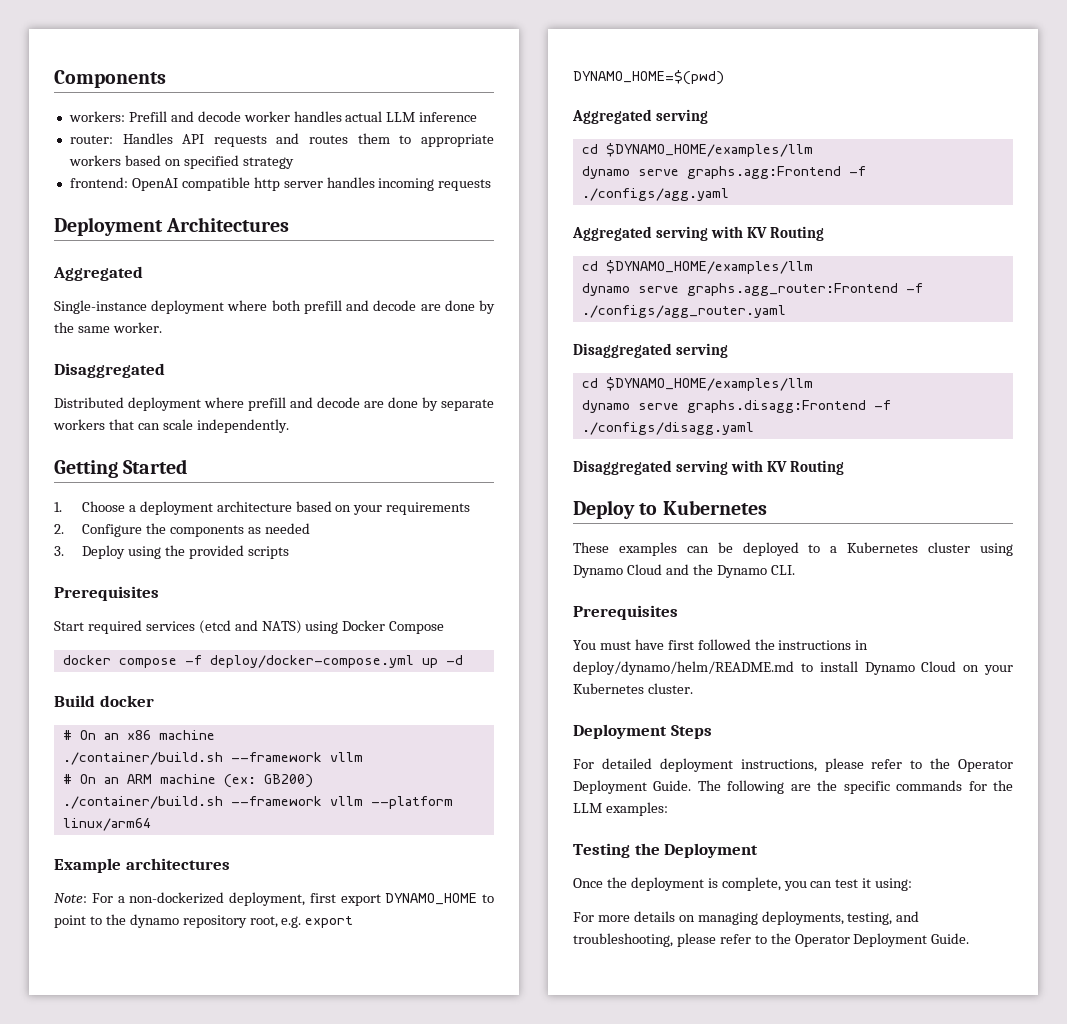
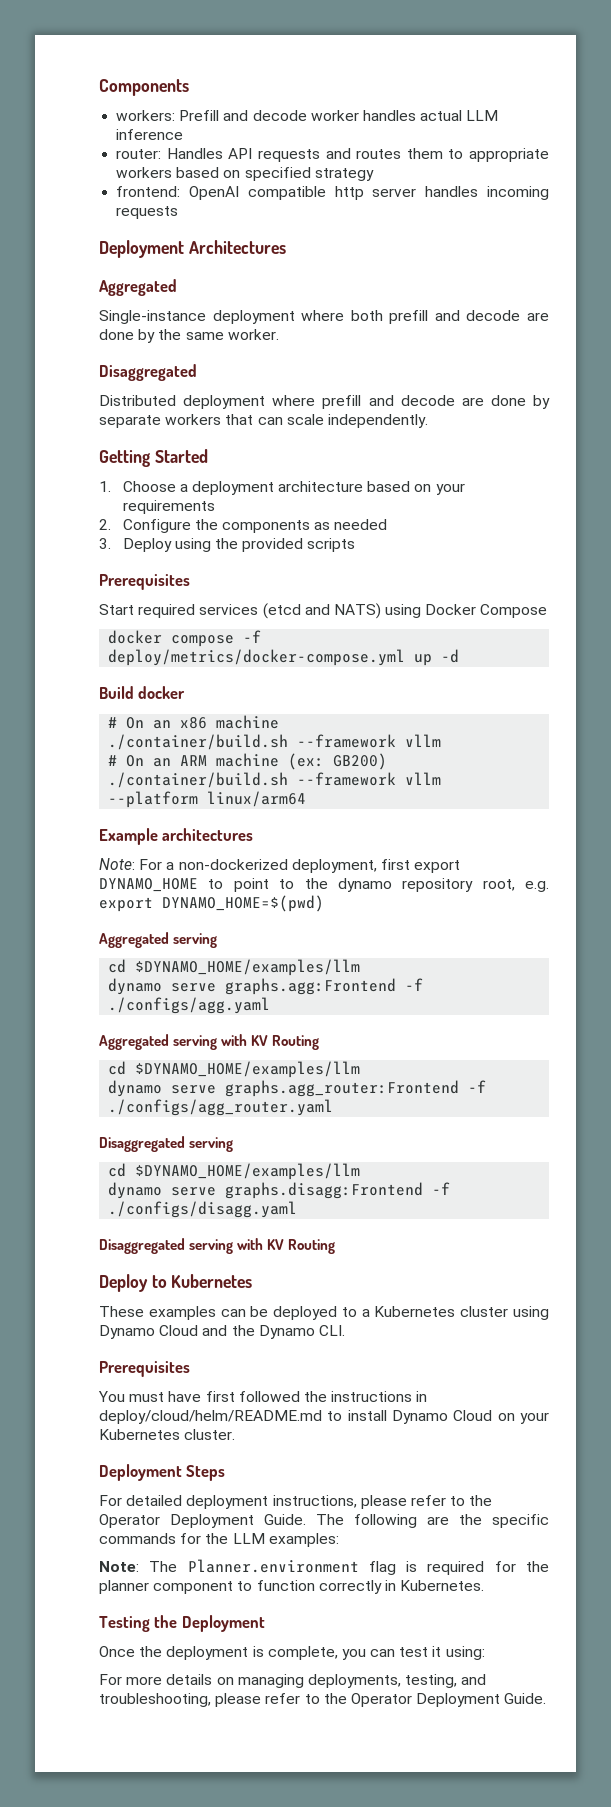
[209,655,414,668] deploy/docker-compose.yml -> [108,649,406,666] deploy/metrics/docker-compose.yml
[573,661,794,675] deploy/dynamo/helm/README.md -> [99,1410,322,1424] deploy/cloud/helm/README.md
(668, 809) none -> [99,1559,549,1575] [99,1580,485,1594] // Note: The Planner.environment flag is required for the planner component to function correctly in Kubernetes.

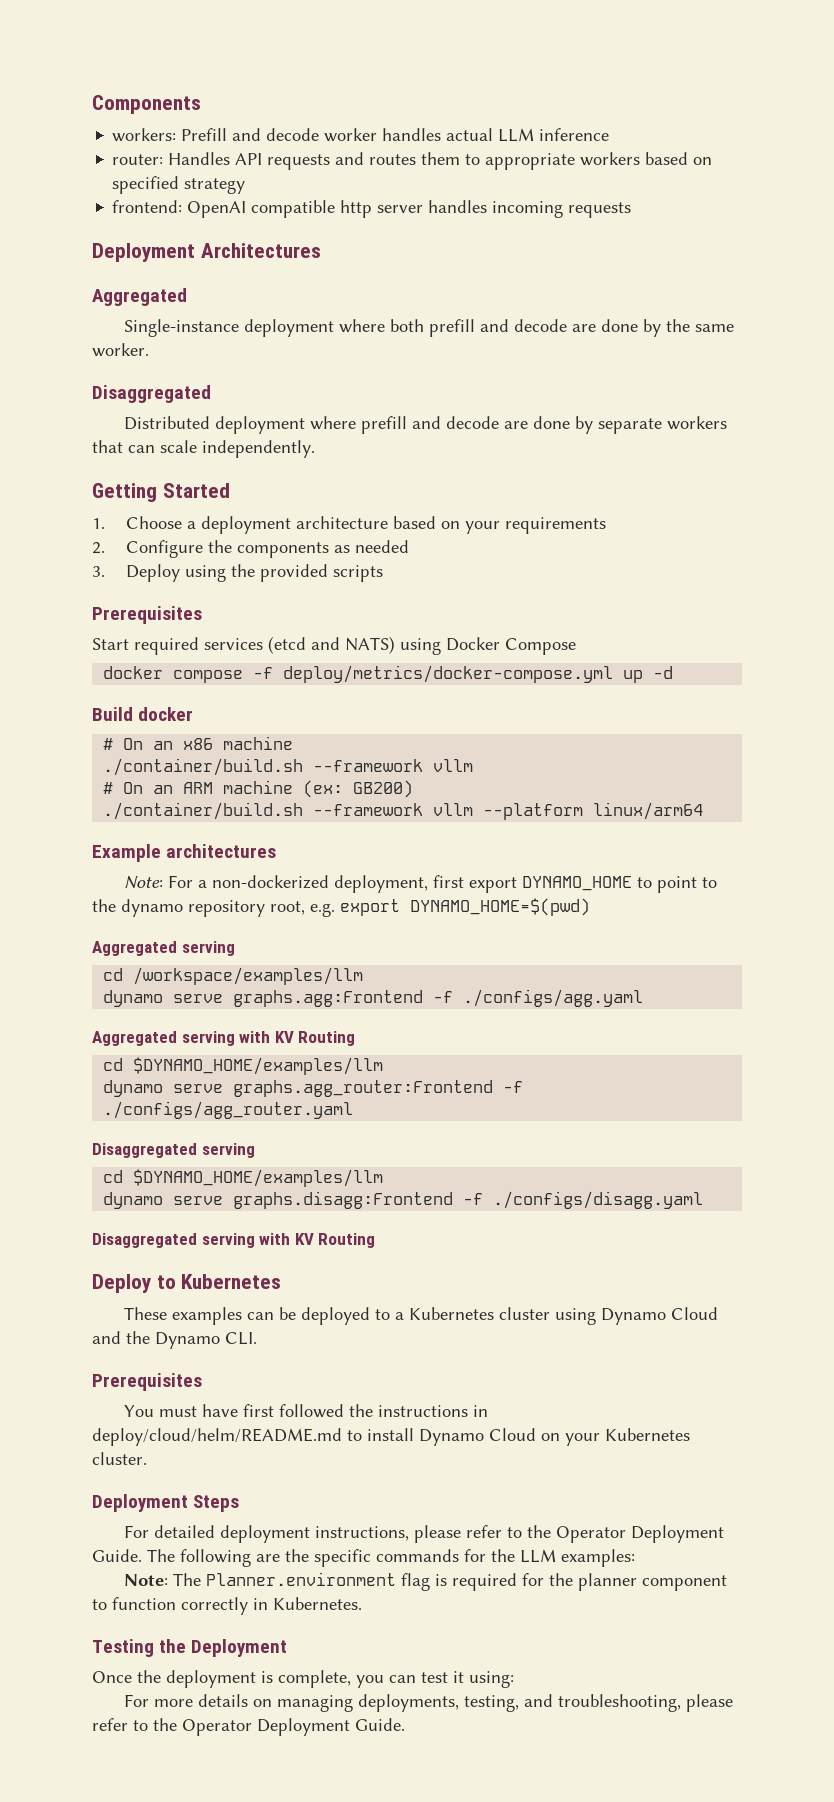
[135,959,361,976] $DYNAMO_HOME/examples/llm -> [133,967,364,985] /workspace/examples/llm

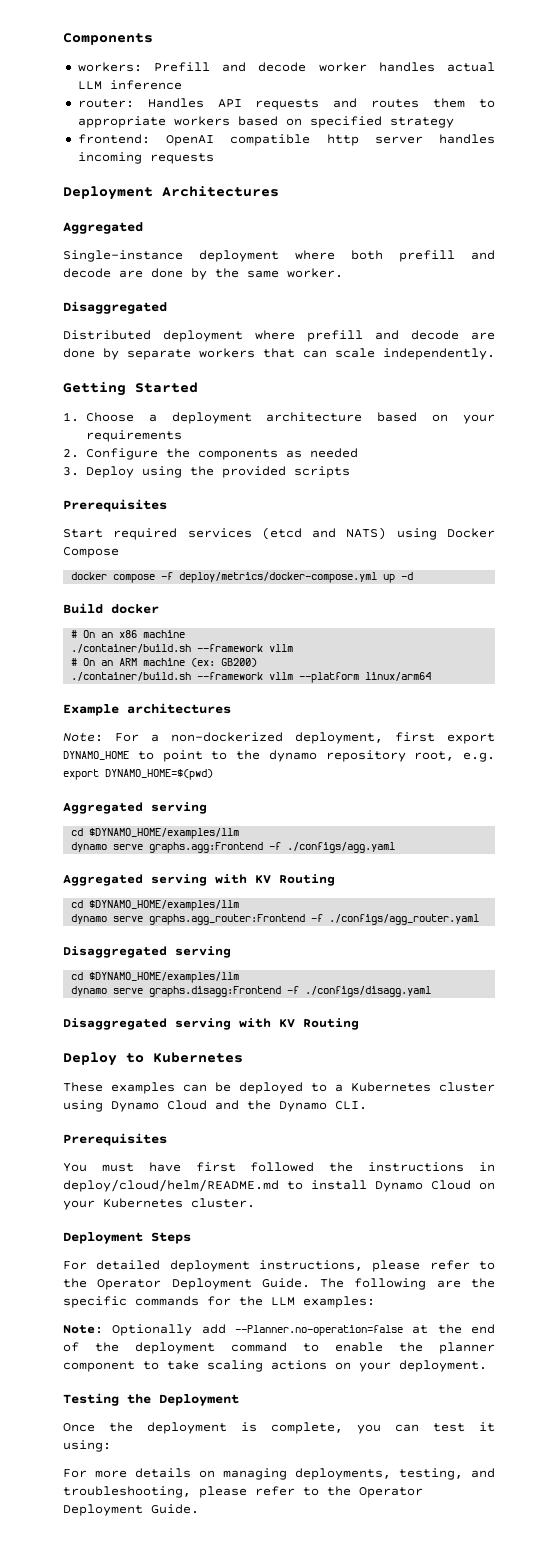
[133,967,364,985] /workspace/examples/llm -> [89,828,240,839] $DYNAMO_HOME/examples/llm
[172,1572,727,1591] [92,1597,362,1615] The Planner.environment flag is required for the planner component to function correctly in Kubernetes. -> [112,1324,495,1336] [63,1342,495,1354] [63,1360,487,1372] Optionally add --Planner.no-operation=false at the end of the deployment command to enable the planner component to take scaling actions on your deployment.

